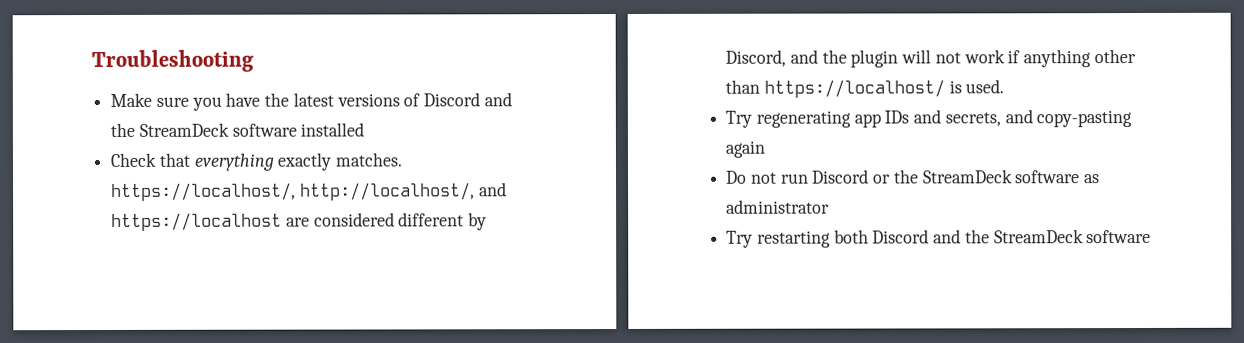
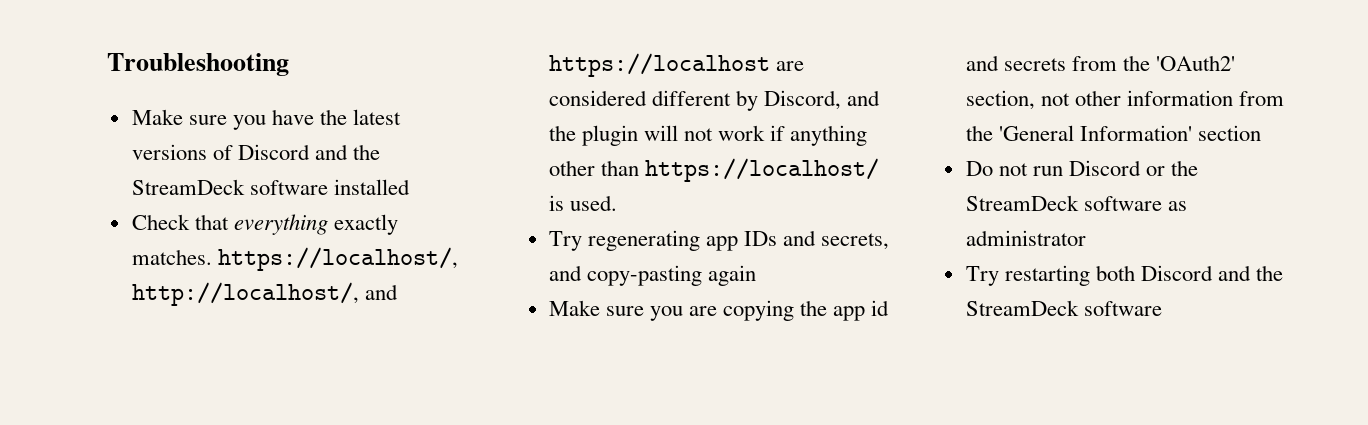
(766, 149) none -> [548,300,890,321] [965,55,1236,71] [965,90,1285,110] [965,125,1261,141] // Make sure you are copying the app id and secrets from the 'OAuth2' section, not other information from the 'General Information' section

